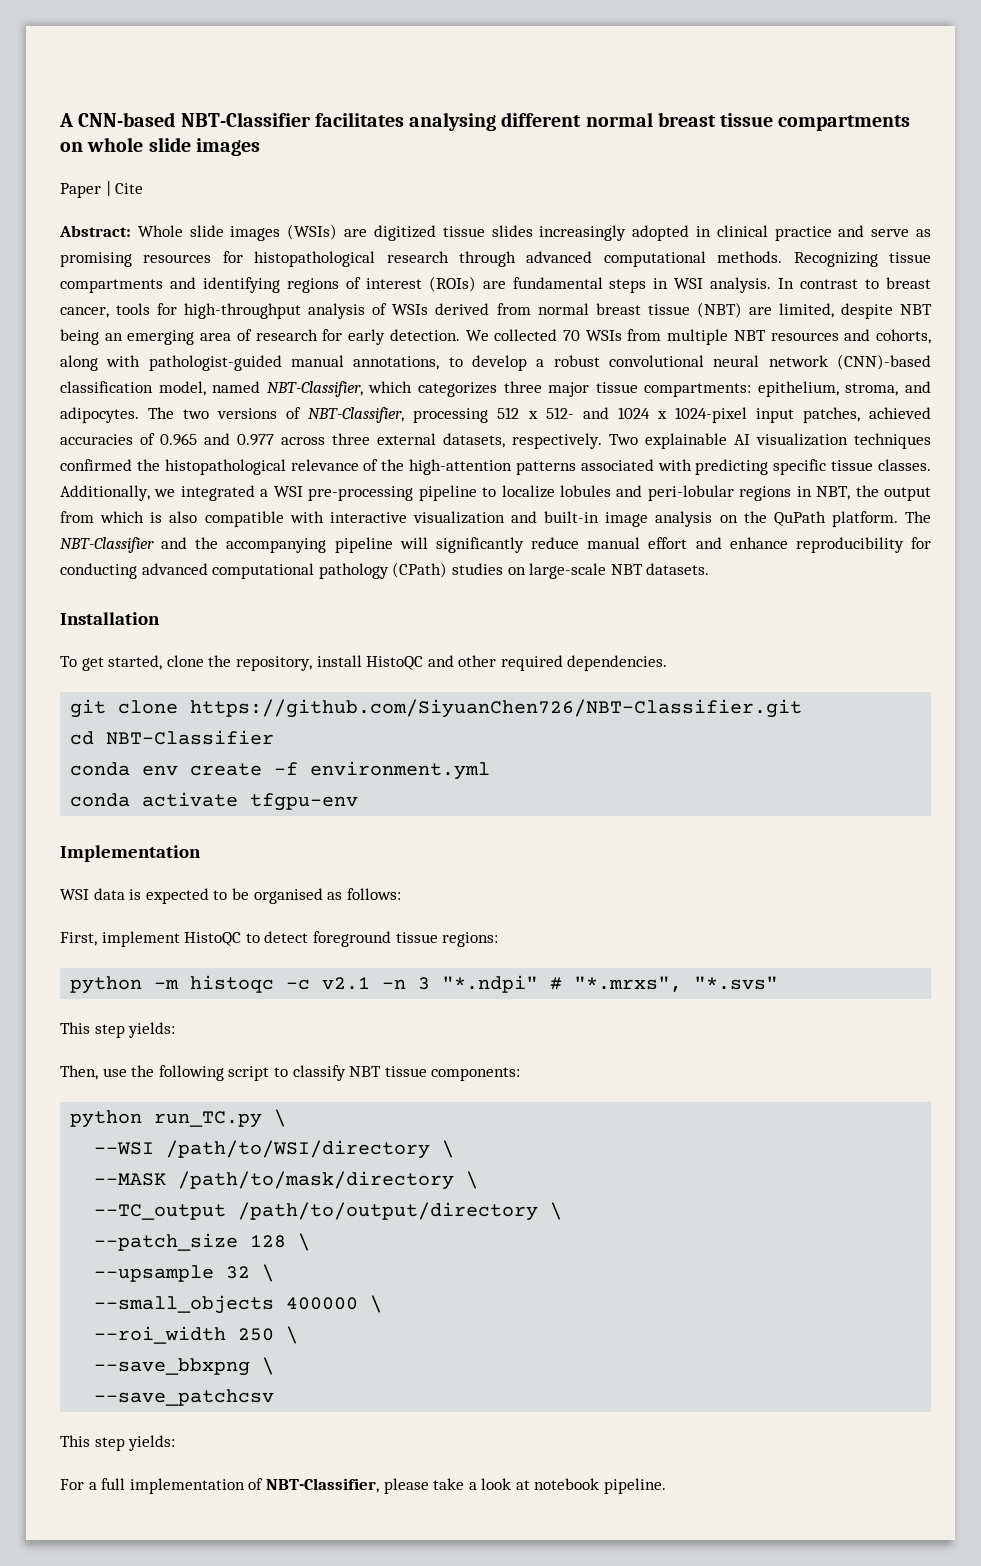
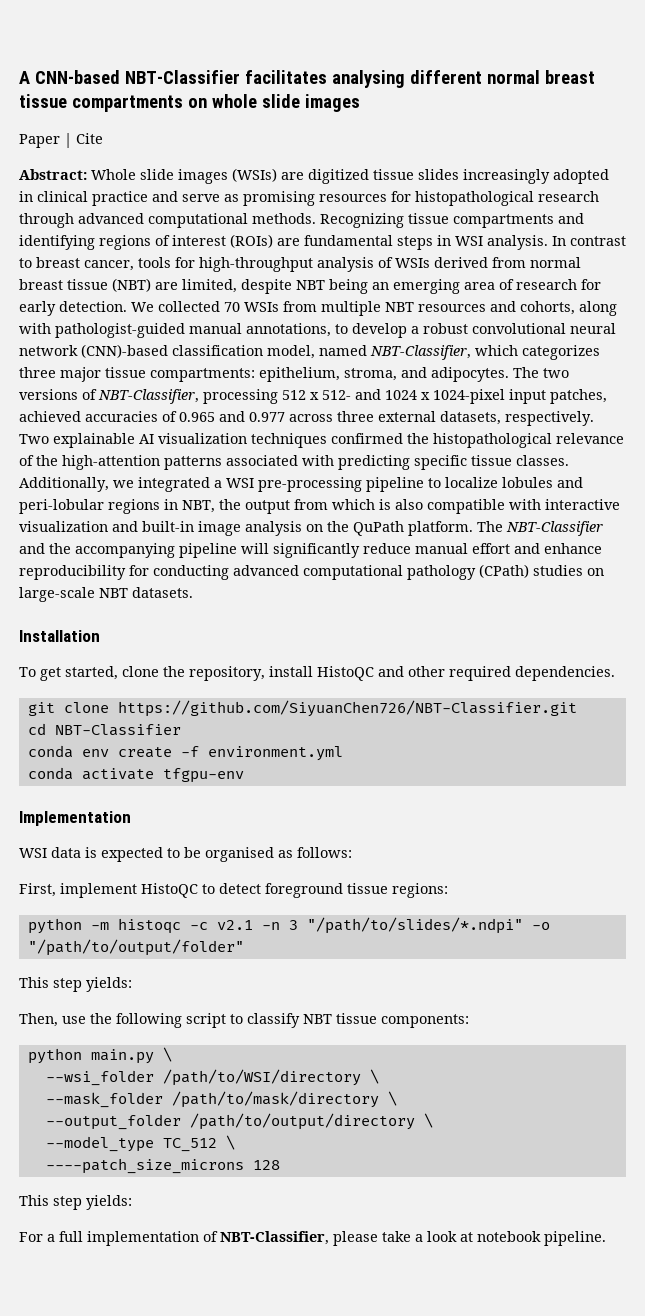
[442,975,779,993] "*.ndpi" # "*.mrxs", "*.svs" -> [306,917,550,934] [27,939,244,956] "/path/to/slides/*.ndpi" -o "/path/to/output/folder"
[154,1109,287,1128] [94,1142,155,1155] run_TC.py \ // --WSI -> [90,1047,172,1064] [45,1070,154,1086] main.py \ // --wsi_folder
[94,1173,167,1186] --MASK -> [45,1092,163,1108] --mask_folder
[94,1204,227,1220] --TC_output -> [45,1114,181,1130] --output_folder
[94,1233,311,1251] [94,1264,275,1282] [94,1295,383,1314] [94,1326,299,1344] [94,1357,275,1376] [94,1389,275,1406] --patch_size 128 \ // --upsample 32 \ // --small_objects 400000 \ // --roi_width 250 \ // --save_bbxpng \ // --save_patchcsv -> [45,1135,235,1152] [45,1158,280,1174] --model_type TC_512 \ // ----patch_size_microns 128

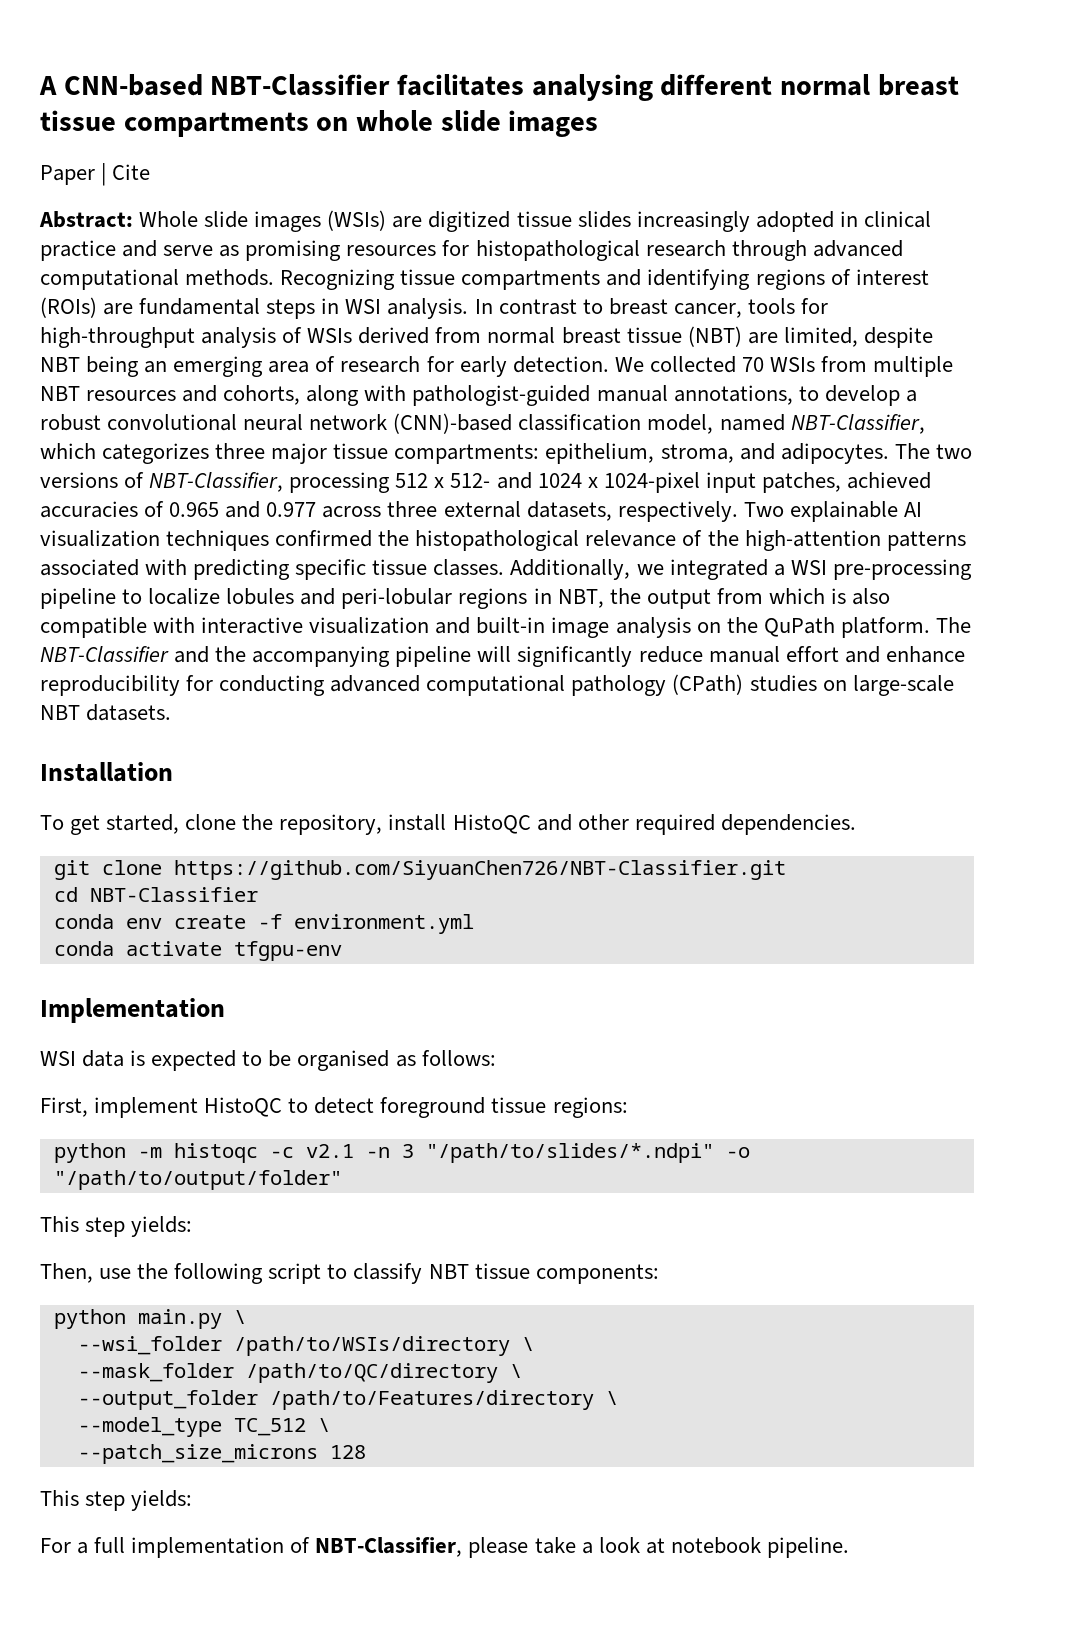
[162,1069,361,1086] /path/to/WSI/directory -> [233,1336,510,1356] /path/to/WSIs/directory
[171,1091,379,1108] /path/to/mask/directory -> [245,1363,498,1383] /path/to/QC/directory
[189,1113,415,1130] /path/to/output/directory -> [269,1390,594,1410] /path/to/Features/directory
[45,1158,244,1174] ----patch_size_microns -> [77,1444,318,1464] --patch_size_microns

